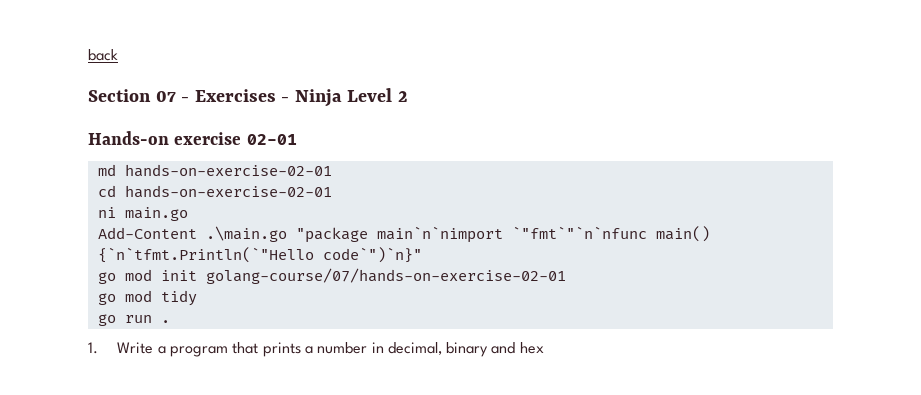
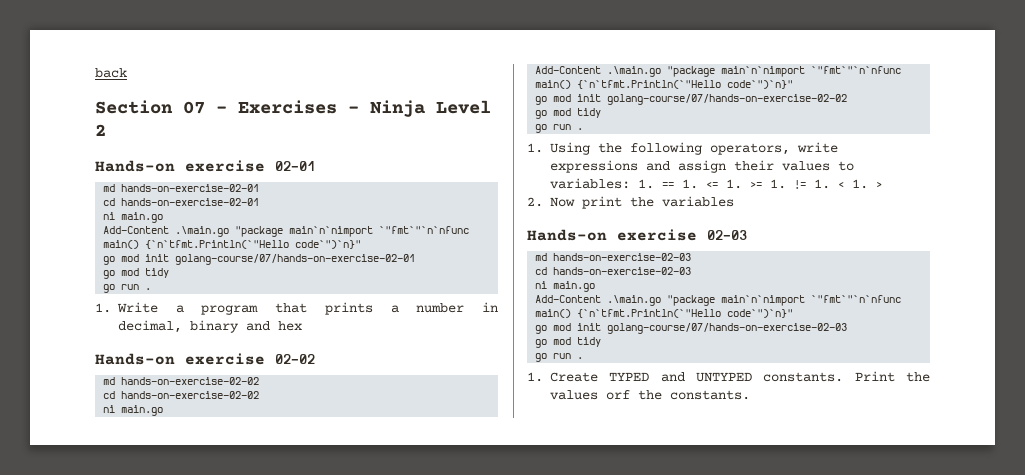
(544, 348) none -> [95,353,315,365] [103,377,260,385] [103,391,260,399] [103,405,164,416] [535,66,902,77] [535,80,794,89] [535,94,848,105] [535,108,602,119] [535,124,584,133] [527,142,838,155] [550,160,854,173] [550,178,882,189] [527,196,734,209] [527,229,747,241] [535,253,692,261] [535,267,692,275] [535,281,596,292] [535,295,902,306] [535,309,794,318] [535,323,848,334] [535,337,602,348] [535,353,584,362] [527,371,930,382] [550,390,750,400] // Hands-on exercise 02-02 // md hands-on-exercise-02-02 // cd hands-on-exercise-02-02 // ni main.go // Add-Content .\main.go "package main`n`nimport `"fmt`"`n`nfunc main() {`n`tfmt.Println(`"Hello code`")`n}" // go mod init golang-course/07/hands-on-exercise-02-02 // go mod tidy // go run . // 1. Using the following operators, write expressions and assign their values to variables: 1. == 1. <= 1. >= 1. != 1. < 1. > // 2. Now print the variables // Hands-on exercise 02-03 // md hands-on-exercise-02-03 // cd hands-on-exercise-02-03 // ni main.go // Add-Content .\main.go "package main`n`nimport `"fmt`"`n`nfunc main() {`n`tfmt.Println(`"Hello code`")`n}" // go mod init golang-course/07/hands-on-exercise-02-03 // go mod tidy // go run . // 1. Create TYPED and UNTYPED constants. Print the values orf the constants.

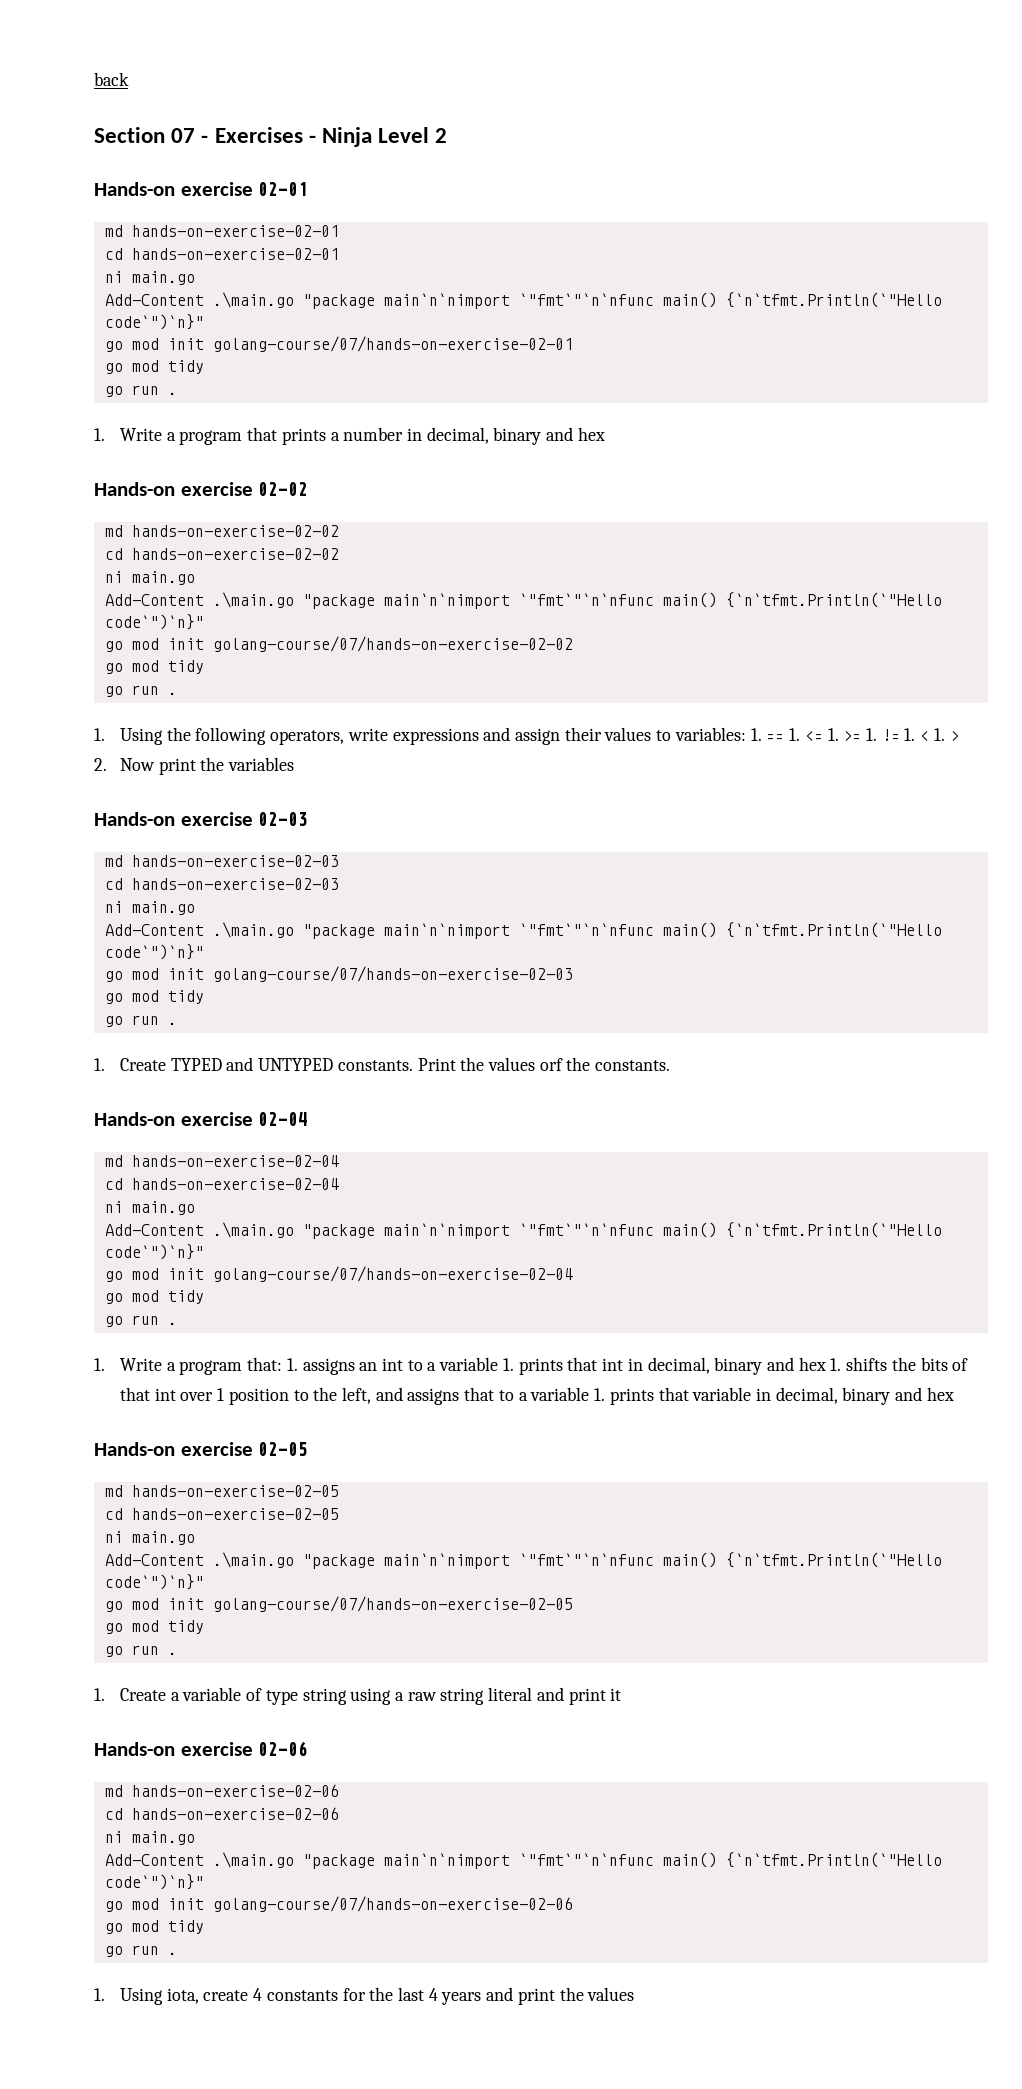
(750, 395) none -> [94,1112,309,1126] [104,1155,339,1167] [104,1178,339,1190] [104,1201,195,1215] [104,1222,942,1239] [104,1244,204,1260] [104,1266,573,1282] [104,1290,204,1304] [104,1315,177,1327] [94,1357,969,1375] [119,1387,954,1405] [94,1442,309,1456] [104,1485,339,1497] [104,1508,339,1520] [104,1531,195,1545] [104,1552,942,1569] [104,1574,204,1590] [104,1596,573,1612] [104,1620,204,1634] [104,1645,177,1657] [94,1687,622,1705] [94,1741,309,1756] [104,1784,339,1797] [104,1807,339,1820] [104,1831,195,1845] [104,1852,942,1869] [104,1874,204,1890] [104,1896,573,1912] [104,1920,204,1934] [104,1945,177,1957] [94,1987,635,2005] // Hands-on exercise 02-04 // md hands-on-exercise-02-04 // cd hands-on-exercise-02-04 // ni main.go // Add-Content .\main.go "package main`n`nimport `"fmt`"`n`nfunc main() {`n`tfmt.Println(`"Hello code`")`n}" // go mod init golang-course/07/hands-on-exercise-02-04 // go mod tidy // go run . // 1. Write a program that: 1. assigns an int to a variable 1. prints that int in decimal, binary and hex 1. shifts the bits of that int over 1 position to the left, and assigns that to a variable 1. prints that variable in decimal, binary and hex // Hands-on exercise 02-05 // md hands-on-exercise-02-05 // cd hands-on-exercise-02-05 // ni main.go // Add-Content .\main.go "package main`n`nimport `"fmt`"`n`nfunc main() {`n`tfmt.Println(`"Hello code`")`n}" // go mod init golang-course/07/hands-on-exercise-02-05 // go mod tidy // go run . // 1. Create a variable of type string using a raw string literal and print it // Hands-on exercise 02-06 // md hands-on-exercise-02-06 // cd hands-on-exercise-02-06 // ni main.go // Add-Content .\main.go "package main`n`nimport `"fmt`"`n`nfunc main() {`n`tfmt.Println(`"Hello code`")`n}" // go mod init golang-course/07/hands-on-exercise-02-06 // go mod tidy // go run . // 1. Using iota, create 4 constants for the last 4 years and print the values

